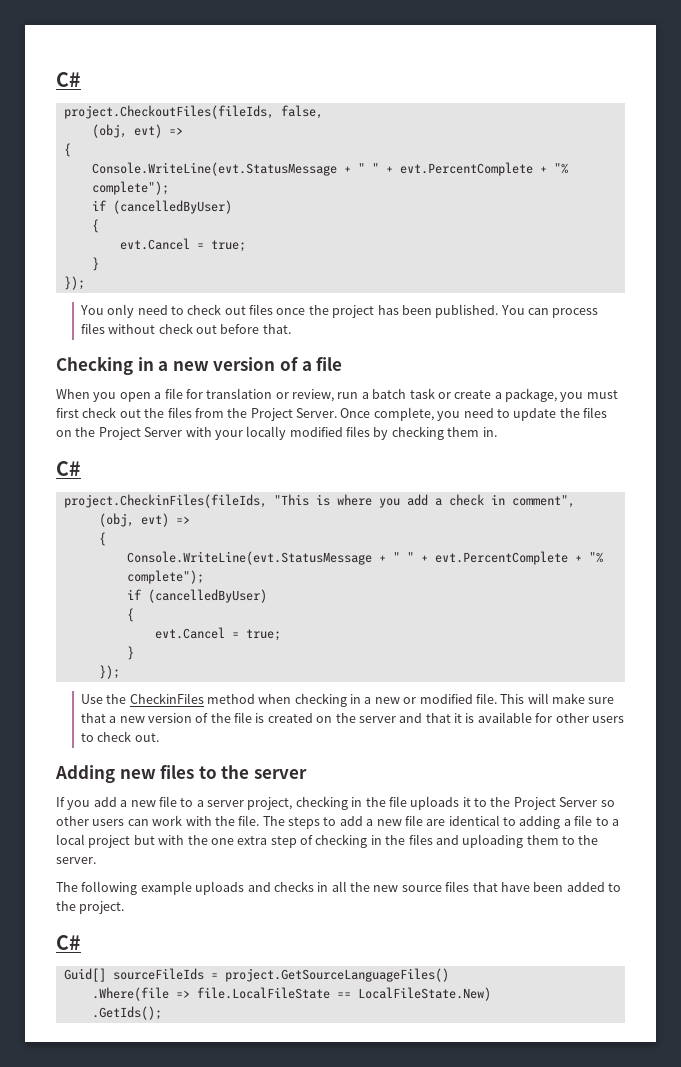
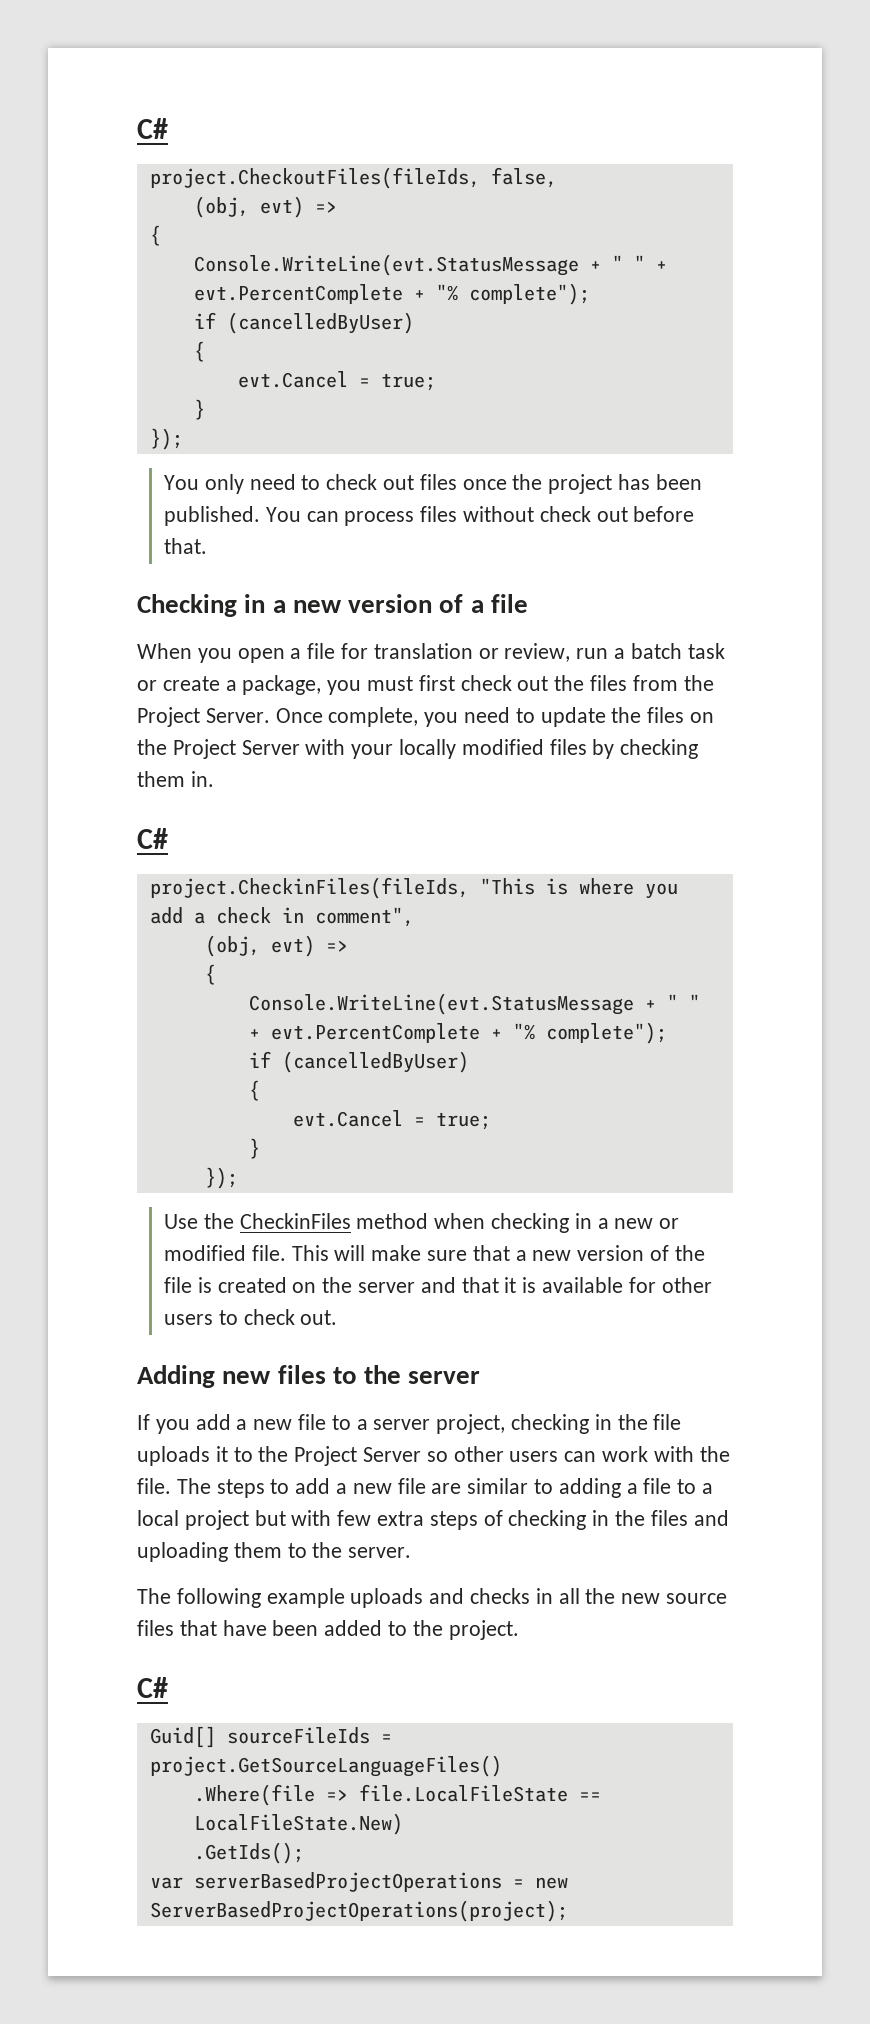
[448,815,500,826] identical -> [467,1478,529,1494] similar
[187,835,297,848] the one extra step -> [337,1510,478,1530] few extra steps
(162, 1013) none -> [149,1872,568,1892] [149,1900,568,1922] // var serverBasedProjectOperations = new ServerBasedProjectOperations(project);

